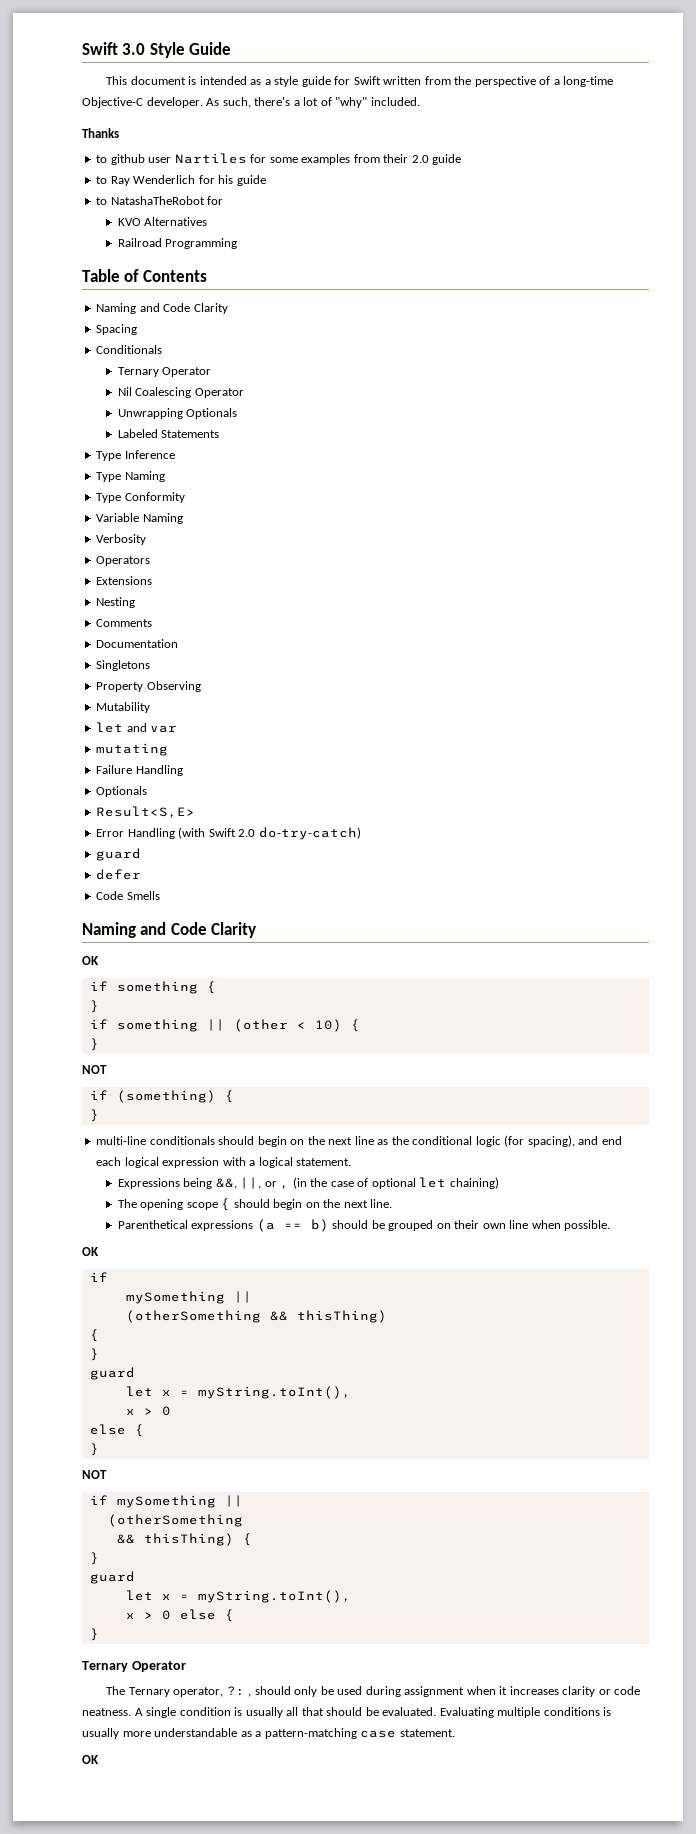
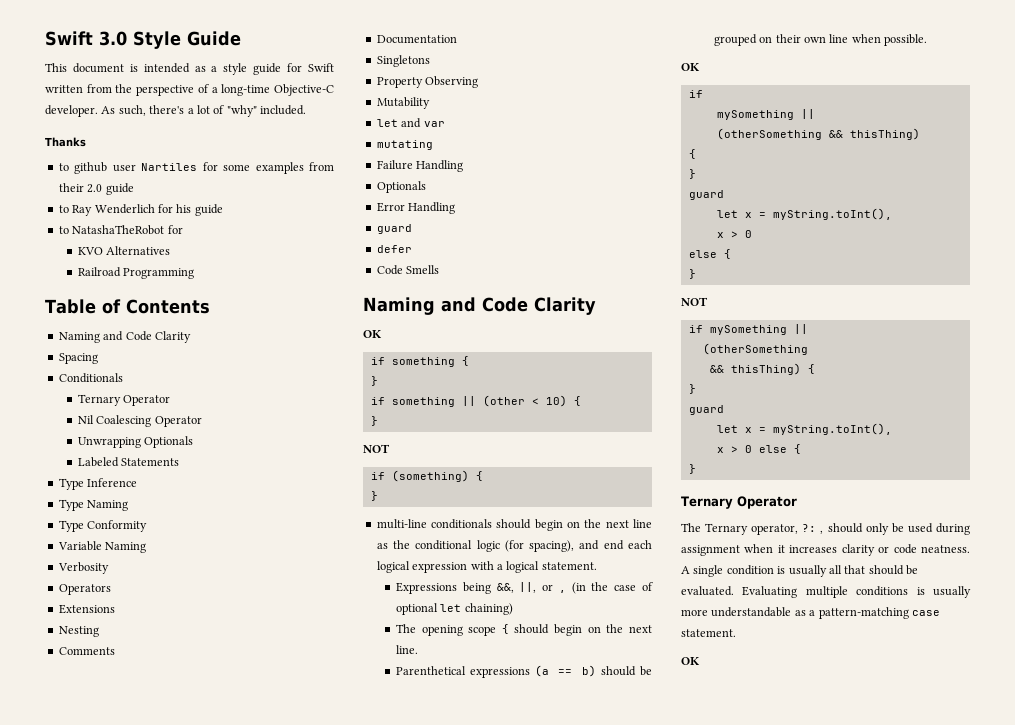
[96,806,196,818] // Result<S,E> -> (426, 187) none
[178,827,361,840] (with Swift 2.0 do-try-catch) -> (456, 208) none

